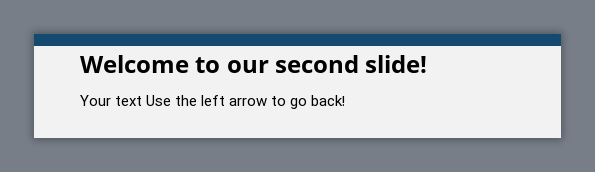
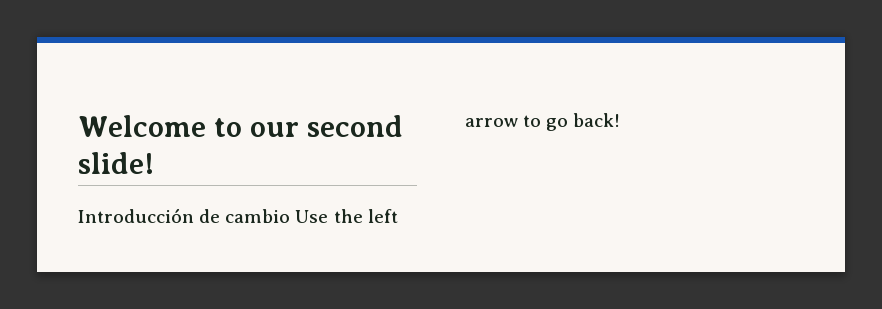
[80,95,143,106] Your text -> [78,208,291,223] Introducción de cambio

